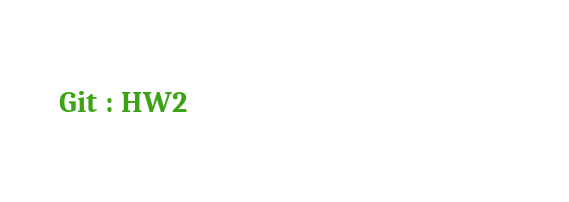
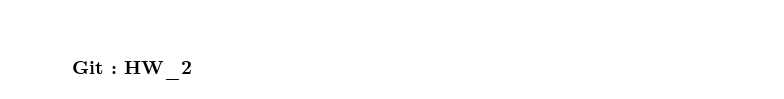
[120,92,187,112] HW2 -> [124,61,192,80] HW_2

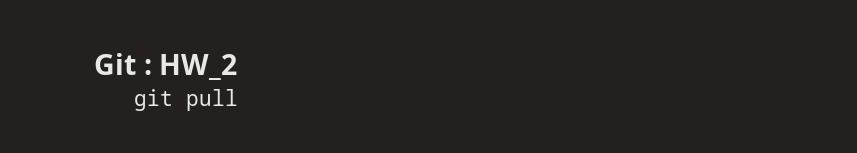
(192, 70) none -> [134,89,239,111] // git pull

